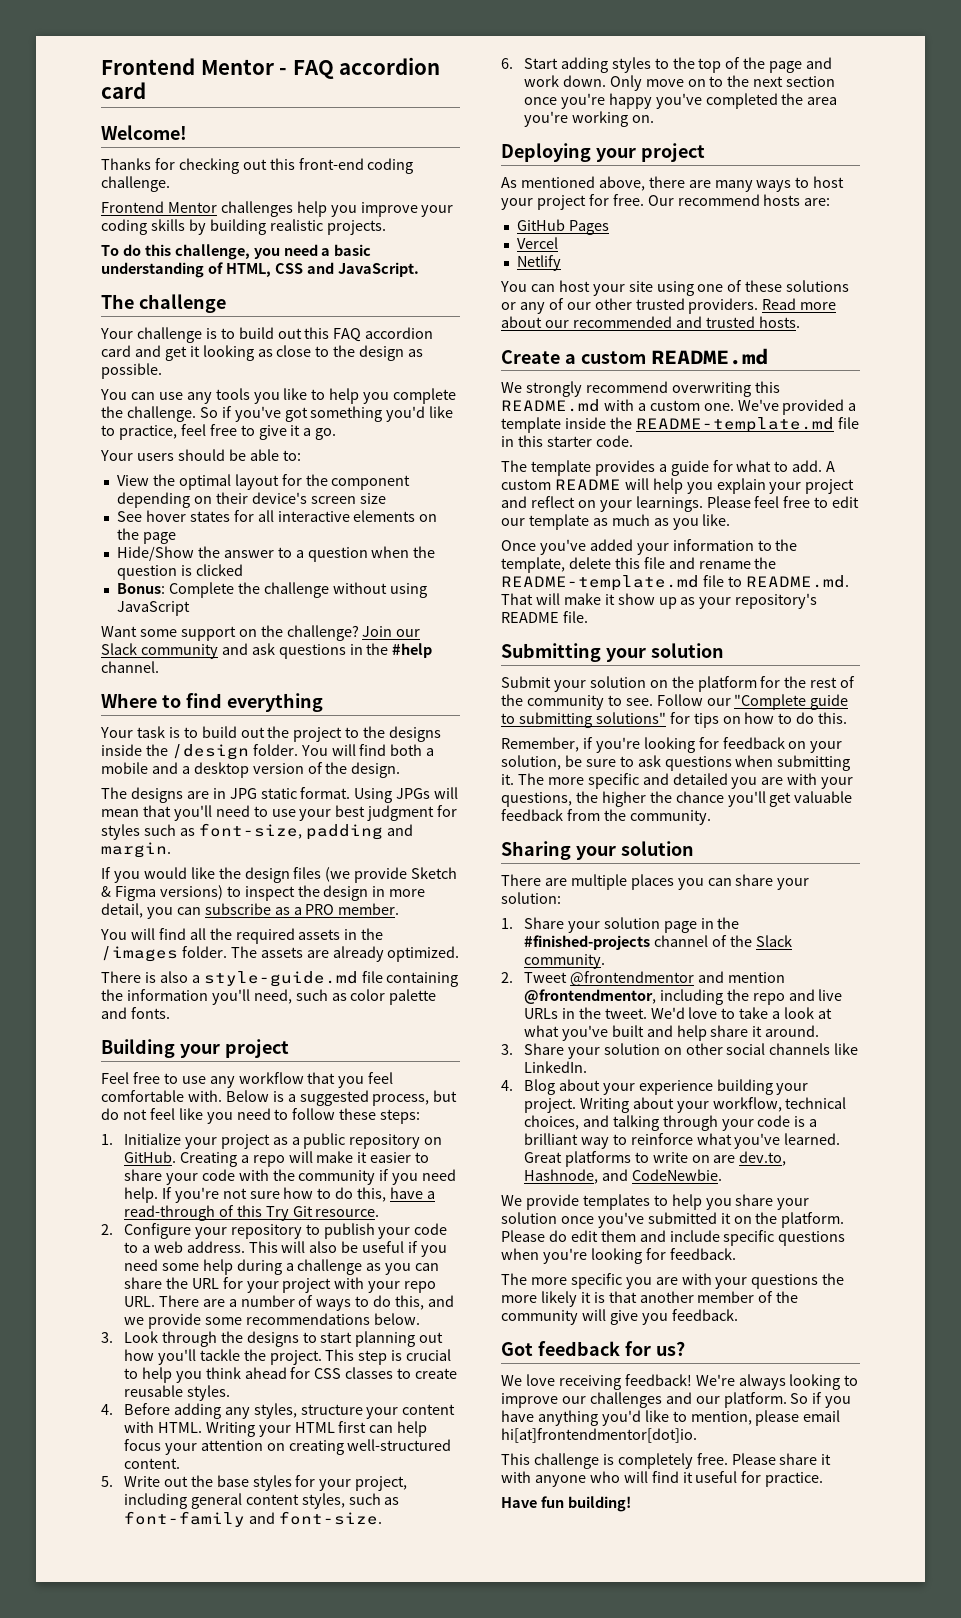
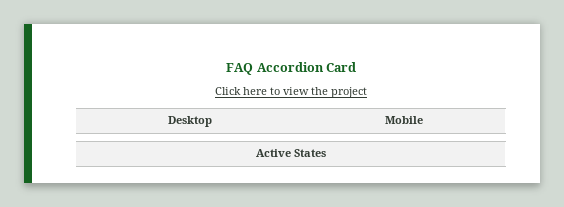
[101,57,441,79] [101,82,146,99] [101,125,187,140] [101,158,414,174] [101,176,170,192] [101,201,454,217] [101,219,386,235] [101,244,372,260] [101,262,419,278] [101,294,226,313] [100,327,434,343] [101,345,424,361] [101,363,162,379] [100,388,457,404] [101,406,454,422] [101,424,337,440] [100,449,301,461] [116,474,411,490] [116,492,386,508] [116,510,438,522] [116,528,176,544] [116,546,436,562] [116,564,243,580] [116,582,427,598] [116,601,190,616] [101,625,421,641] [101,643,433,659] [101,661,159,673] [101,693,323,712] [100,726,442,742] [101,744,435,760] [101,762,401,778] [101,787,459,803] [101,805,458,821] [101,823,413,840] [101,842,171,858] [101,867,458,883] [101,885,426,901] [101,903,400,919] [100,928,384,944] [101,946,460,962] [101,971,459,987] [101,989,437,1005] [101,1007,170,1019] [101,1039,289,1058] [101,1072,394,1088] [101,1090,458,1106] [101,1108,421,1124] [101,1133,443,1149] [123,1151,430,1167] [123,1169,457,1185] [123,1187,436,1203] [123,1205,380,1221] [101,1223,448,1239] [123,1241,448,1257] [123,1259,440,1275] [123,1277,437,1293] [123,1295,455,1311] [123,1313,420,1329] [101,1331,444,1347] [123,1349,452,1365] [123,1367,458,1383] [123,1385,230,1401] [101,1403,456,1419] [123,1421,428,1437] [123,1439,452,1455] [123,1458,180,1469] [101,1475,408,1491] [123,1493,400,1509] [123,1511,382,1527] [501,57,833,73] [523,75,836,91] [523,93,838,109] [523,111,654,127] [501,143,705,162] [501,176,845,192] [501,194,831,210] [516,219,609,235] [516,237,558,249] [516,255,561,271] [500,280,850,296] [501,298,837,314] [501,316,800,328] [501,348,768,365] [501,381,780,397] [501,399,857,415] [501,417,859,433] [501,435,633,447] [501,460,836,476] [501,478,855,494] [501,496,860,512] [501,514,731,530] [501,539,798,555] [501,557,777,573] [501,575,849,591] [501,593,818,609] [501,611,588,623] [501,643,724,662] [501,676,856,692] [501,694,849,710] [501,712,848,728] [501,737,843,753] [501,755,851,771] [501,773,854,789] [501,791,853,807] [501,809,711,825] [501,841,694,860] [501,874,810,890] [501,892,561,904] [501,917,740,933] [523,935,792,950] [523,954,605,969] [501,971,785,986] [523,989,843,1005] [523,1007,833,1019] [523,1025,820,1041] [501,1043,859,1059] [523,1061,587,1073] [501,1079,809,1095] [523,1097,847,1113] [523,1115,818,1131] [523,1133,841,1149] [523,1151,787,1167] [523,1169,722,1184] [501,1194,810,1210] [501,1212,845,1228] [501,1230,846,1246] [501,1248,736,1264] [501,1273,845,1289] [501,1291,799,1307] [501,1309,738,1325] [501,1341,685,1356] [501,1374,859,1390] [501,1392,852,1408] [501,1410,841,1426] [501,1428,697,1443] [501,1453,832,1469] [501,1471,824,1487] [501,1496,631,1512] Frontend Mentor - FAQ accordion card // Welcome! // Thanks for checking out this front-end coding challenge. // Frontend Mentor challenges help you improve your coding skills by building realistic projects. // To do this challenge, you need a basic understanding of HTML, CSS and JavaScript. // The challenge // Your challenge is to build out this FAQ accordion card and get it looking as close to the design as possible. // You can use any tools you like to help you complete the challenge. So if you've got something you'd like to practice, feel free to give it a go. // Your users should be able to: // View the optimal layout for the component depending on their device's screen size // See hover states for all interactive elements on the page // Hide/Show the answer to a question when the question is clicked // Bonus: Complete the challenge without using JavaScript // Want some support on the challenge? Join our Slack community and ask questions in the #help channel. // Where to find everything // Your task is to build out the project to the designs inside the /design folder. You will find both a mobile and a desktop version of the design. // The designs are in JPG static format. Using JPGs will mean that you'll need to use your best judgment for styles such as font-size, padding and margin. // If you would like the design files (we provide Sketch & Figma versions) to inspect the design in more detail, you can subscribe as a PRO member. // You will find all the required assets in the /images folder. The assets are already optimized. // There is also a style-guide.md file containing the information you'll need, such as color palette and fonts. // Building your project // Feel free to use any workflow that you feel comfortable with. Below is a suggested process, but do not feel like you need to follow these steps: // 1. Initialize your project as a public repository on GitHub. Creating a repo will make it easier to share your code with the community if you need help. If you're not sure how to do this, have a read-through of this Try Git resource. // 2. Configure your repository to publish your code to a web address. This will also be useful if you need some help during a challenge as you can share the URL for your project with your repo URL. There are a number of ways to do this, and we provide some recommendations below. // 3. Look through the designs to start planning out how you'll tackle the project. This step is crucial to help you think ahead for CSS classes to create reusable styles. // 4. Before adding any styles, structure your content with HTML. Writing your HTML first can help focus your attention on creating well-structured content. // 5. Write out the base styles for your project, including general content styles, such as font-family and font-size. // 6. Start adding styles to the top of the page and work down. Only move on to the next section once you're happy you've completed the area you're working on. // Deploying your project // As mentioned above, there are many ways to host your project for free. Our recommend hosts are: // GitHub Pages // Vercel // Netlify // You can host your site using one of these solutions or any of our other trusted providers. Read more about our recommended and trusted hosts. // Create a custom README.md // We strongly recommend overwriting this README.md with a custom one. We've provided a template inside the README-template.md file in this starter code. // The template provides a guide for what to add. A custom README will help you explain your project and reflect on your learnings. Please feel free to edit our template as much as you like. // Once you've added your information to the template, delete this file and rename the README-template.md file to README.md. That will make it show up as your repository's README file. // Submitting your solution // Submit your solution on the platform for the rest of the community to see. Follow our "Complete guide to submitting solutions" for tips on how to do this. // Remember, if you're looking for feedback on your solution, be sure to ask questions when submitting it. The more specific and detailed you are with your questions, the higher the chance you'll get valuable feedback from the community. // Sharing your solution // There are multiple places you can share your solution: // 1. Share your solution page in the #finished-projects channel of the Slack community. // 2. Tweet @frontendmentor and mention @frontendmentor, including the repo and live URLs in the tweet. We'd love to take a look at what you've built and help share it around. // 3. Share your solution on other social channels like LinkedIn. // 4. Blog about your experience building your project. Writing about your workflow, technical choices, and talking through your code is a brilliant way to reinforce what you've learned. Great platforms to write on are dev.to, Hashnode, and CodeNewbie. // We provide templates to help you share your solution once you've submitted it on the platform. Please do edit them and include specific questions when you're looking for feedback. // The more specific you are with your questions the more likely it is that another member of the community will give you feedback. // Got feedback for us? // We love receiving feedback! We're always looking to improve our challenges and our platform. So if you have anything you'd like to mention, please email hi[at]frontendmentor[dot]io. // This challenge is completely free. Please share it with anyone who will find it useful for practice. // Have fun building! -> [226,62,356,75] [215,87,367,98] [167,116,212,127] [385,116,423,124] [256,149,326,157] FAQ Accordion Card // Click here to view the project // Desktop | Mobile // Active States

